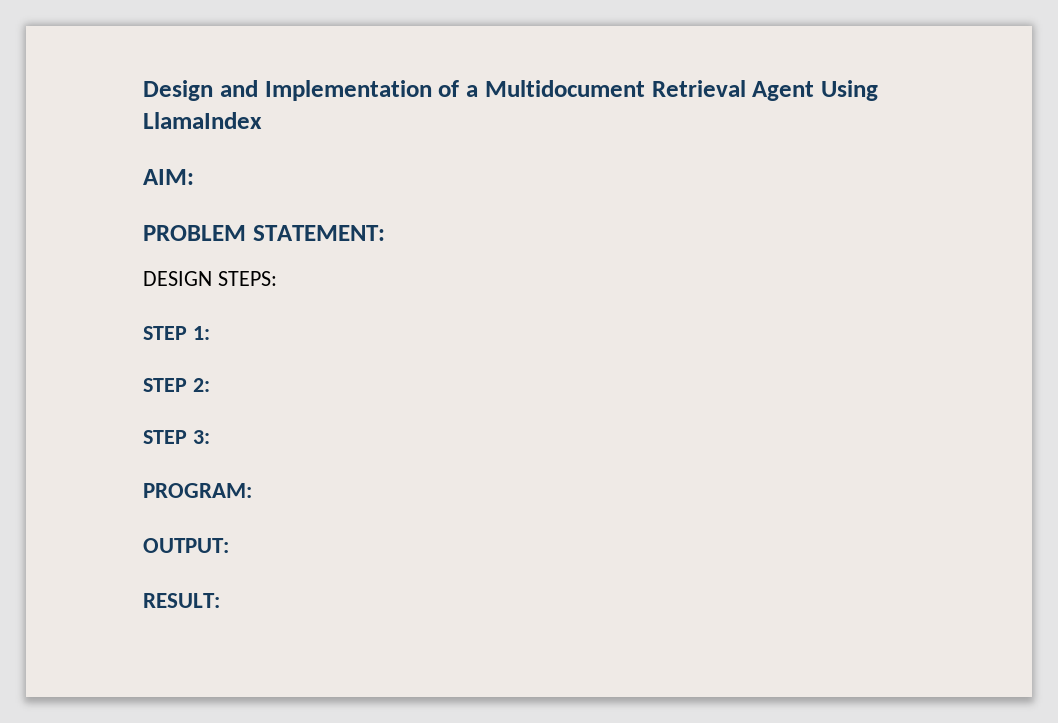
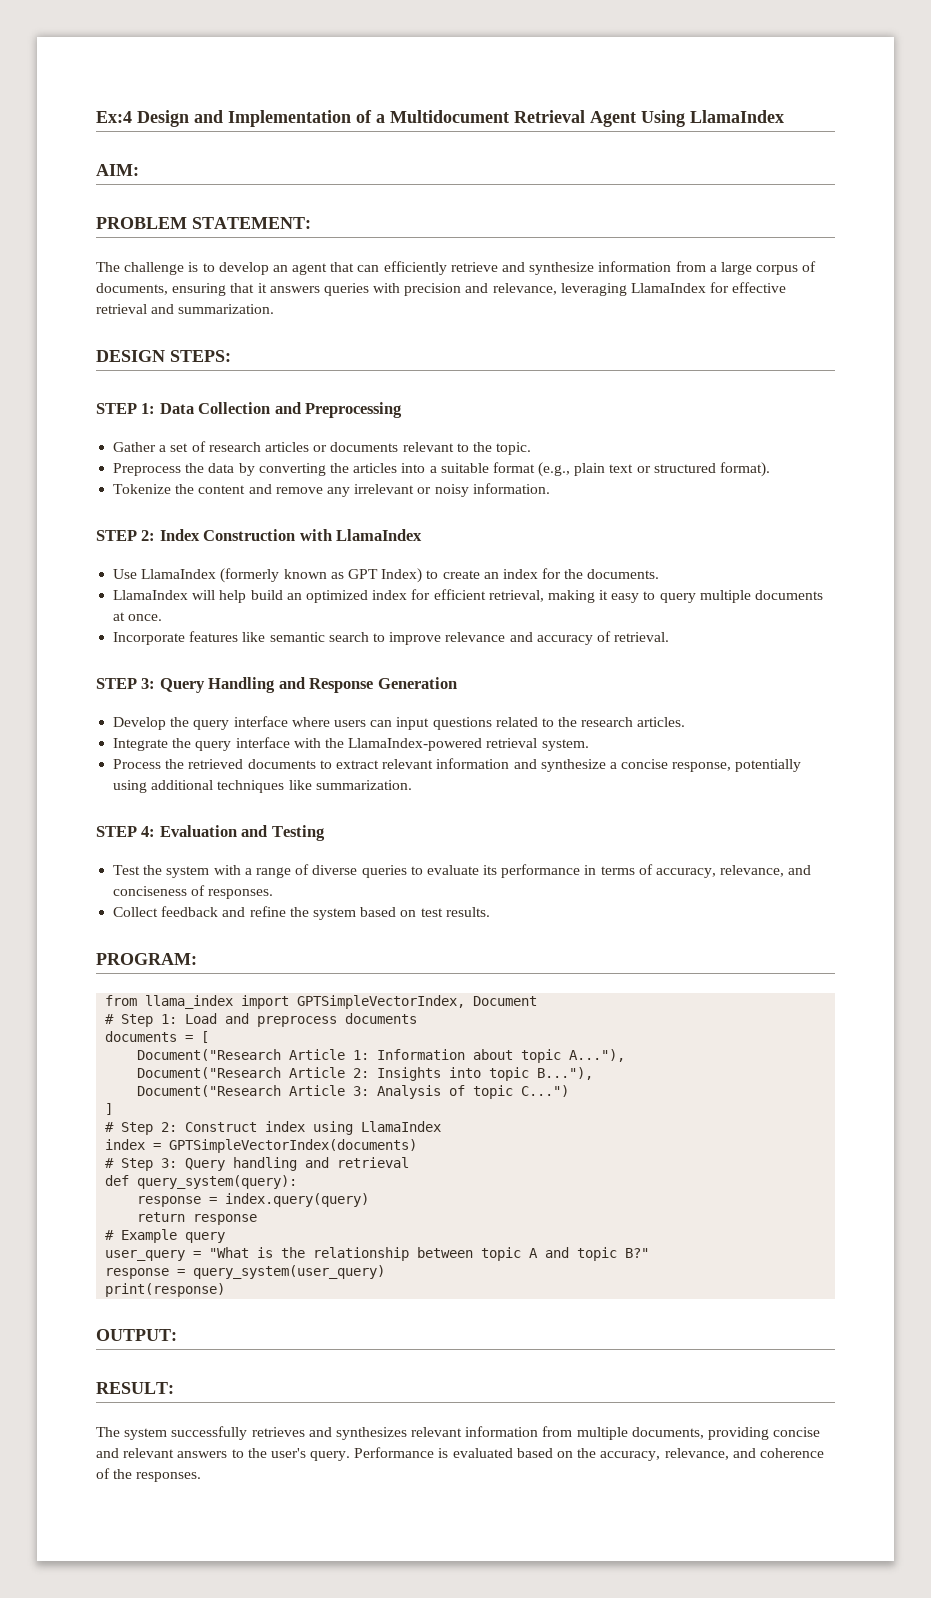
(143, 90) none -> [96,111,132,123] Ex:4
[143,271,277,286] [143,326,210,340] [143,378,210,392] [143,430,210,444] [143,483,252,498] [143,538,229,553] [143,593,220,608] DESIGN STEPS: // STEP 1: // STEP 2: // STEP 3: // PROGRAM: // OUTPUT: // RESULT: -> [96,261,817,275] [96,282,787,296] [96,304,275,314] [96,350,231,362] [96,402,403,418] [113,441,532,455] [113,462,771,477] [113,483,550,497] [96,529,423,541] [113,568,660,583] [113,589,824,603] [113,612,163,621] [113,631,670,645] [96,677,457,693] [113,716,686,730] [113,737,589,751] [113,758,802,772] [113,780,412,793] [96,825,325,841] [113,864,812,878] [113,885,274,899] [113,906,490,920] [96,953,197,965] [105,995,538,1009] [105,1013,418,1027] [105,1031,210,1043] [137,1049,626,1063] [137,1067,594,1081] [137,1085,570,1099] [105,1103,114,1115] [105,1121,442,1135] [105,1139,418,1153] [105,1157,410,1171] [105,1175,298,1189] [137,1193,370,1207] [137,1212,258,1225] [105,1229,226,1243] [105,1247,650,1261] [105,1265,386,1279] [105,1283,226,1297] [96,1329,177,1341] [96,1382,174,1394] [96,1426,821,1440] [96,1447,824,1461] [96,1468,202,1482] The challenge is to develop an agent that can efficiently retrieve and synthesize information from a large corpus of documents, ensuring that it answers queries with precision and relevance, leveraging LlamaIndex for effective retrieval and summarization. // DESIGN STEPS: // STEP 1: Data Collection and Preprocessing // Gather a set of research articles or documents relevant to the topic. // Preprocess the data by converting the articles into a suitable format (e.g., plain text or structured format). // Tokenize the content and remove any irrelevant or noisy information. // STEP 2: Index Construction with LlamaIndex // Use LlamaIndex (formerly known as GPT Index) to create an index for the documents. // LlamaIndex will help build an optimized index for efficient retrieval, making it easy to query multiple documents at once. // Incorporate features like semantic search to improve relevance and accuracy of retrieval. // STEP 3: Query Handling and Response Generation // Develop the query interface where users can input questions related to the research articles. // Integrate the query interface with the LlamaIndex-powered retrieval system. // Process the retrieved documents to extract relevant information and synthesize a concise response, potentially using additional techniques like summarization. // STEP 4: Evaluation and Testing // Test the system with a range of diverse queries to evaluate its performance in terms of accuracy, relevance, and conciseness of responses. // Collect feedback and refine the system based on test results. // PROGRAM: // from llama_index import GPTSimpleVectorIndex, Document // # Step 1: Load and preprocess documents // documents = [ // Document("Research Article 1: Information about topic A..."), // Document("Research Article 2: Insights into topic B..."), // Document("Research Article 3: Analysis of topic C...") // ] // # Step 2: Construct index using LlamaIndex // index = GPTSimpleVectorIndex(documents) // # Step 3: Query handling and retrieval // def query_system(query): // response = index.query(query) // return response // # Example query // user_query = "What is the relationship between topic A and topic B?" // response = query_system(user_query) // print(response) // OUTPUT: // RESULT: // The system successfully retrieves and synthesizes relevant information from multiple documents, providing concise and relevant answers to the user's query. Performance is evaluated based on the accuracy, relevance, and coherence of the responses.

